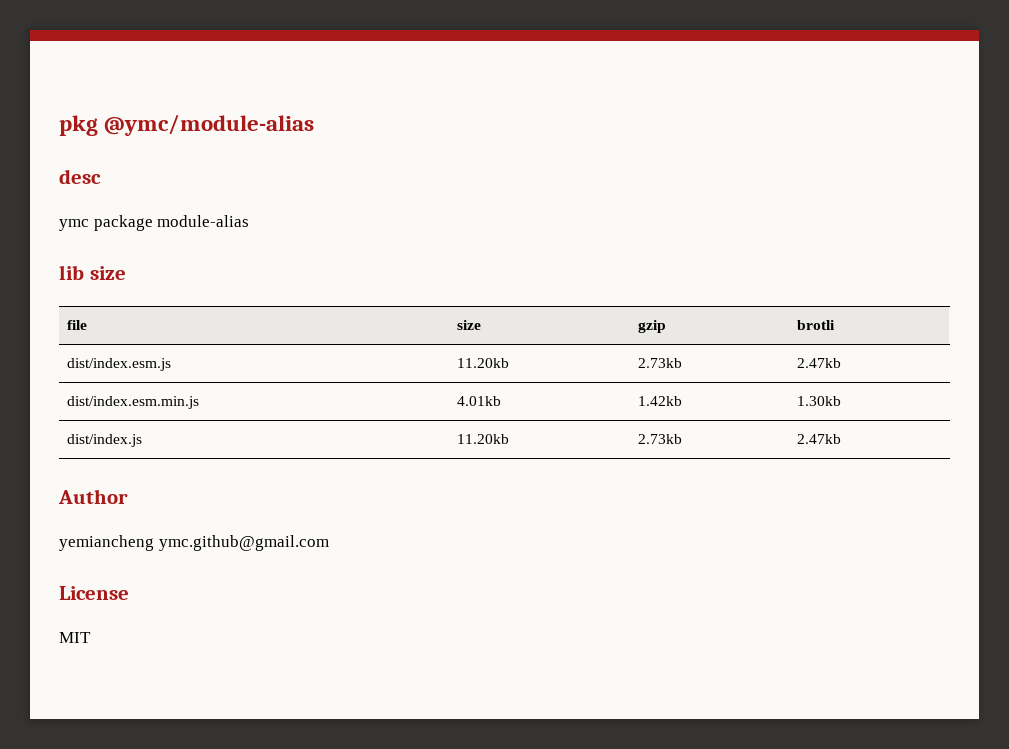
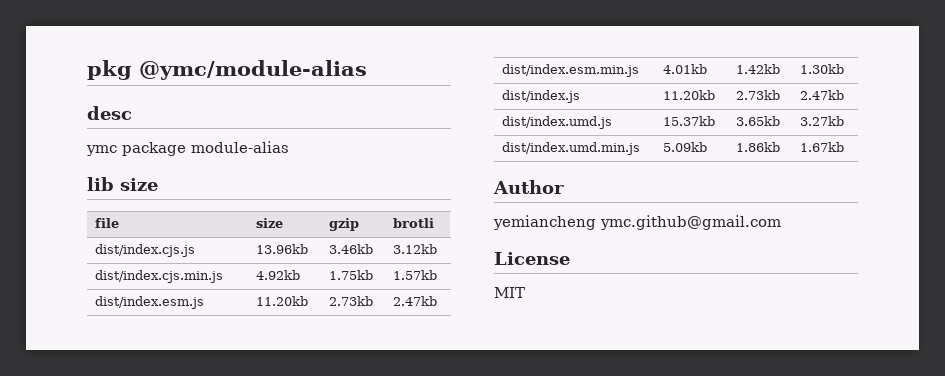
(835, 325) none -> [95,244,196,257] [256,244,309,254] [329,244,374,254] [393,244,438,254] [95,270,224,283] [256,270,301,280] [329,270,374,280] [393,270,438,280] // dist/index.cjs.js | 13.96kb | 3.46kb | 3.12kb // dist/index.cjs.min.js | 4.92kb | 1.75kb | 1.57kb
(841, 439) none -> [502,116,613,129] [663,116,716,126] [736,116,781,126] [800,116,845,126] [502,142,641,155] [663,142,708,152] [736,142,781,152] [800,142,845,152] // dist/index.umd.js | 15.37kb | 3.65kb | 3.27kb // dist/index.umd.min.js | 5.09kb | 1.86kb | 1.67kb

